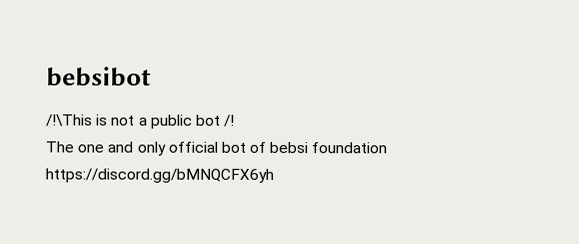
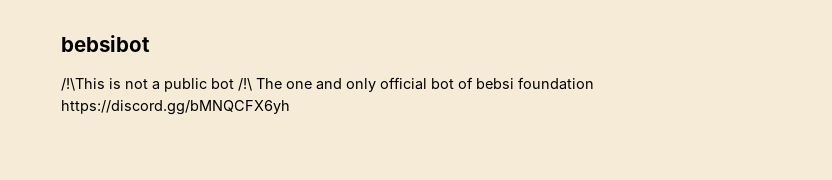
[223,114,236,127] /! // -> [238,78,252,91] /!\

